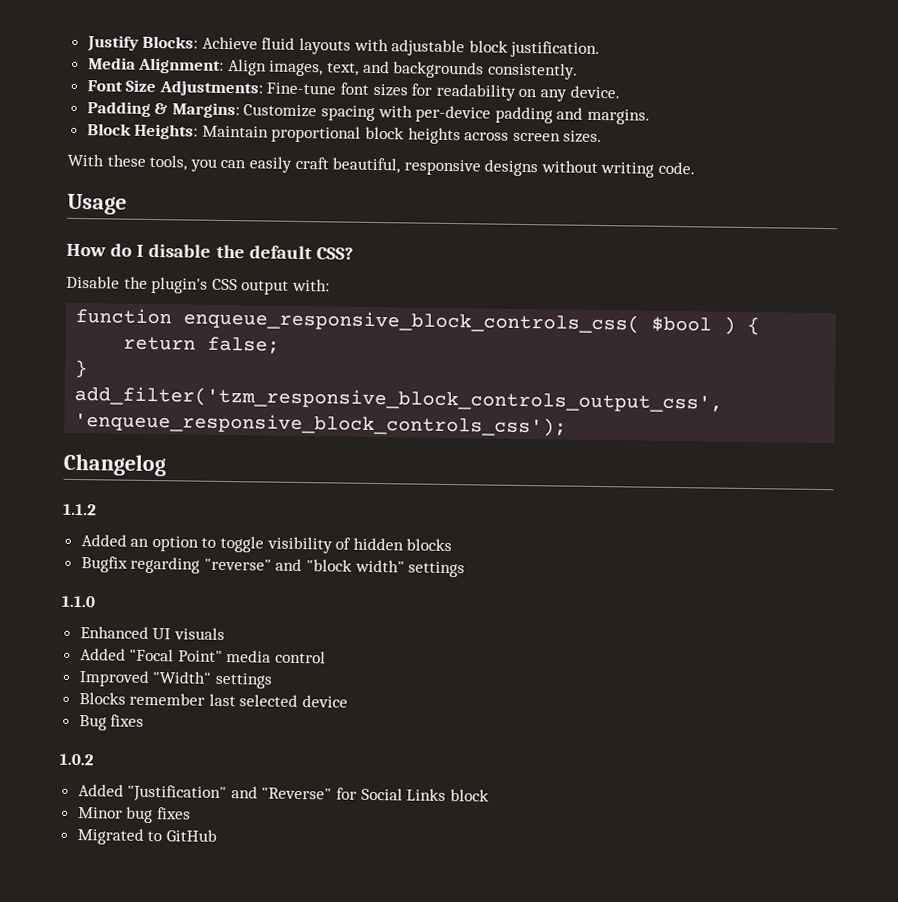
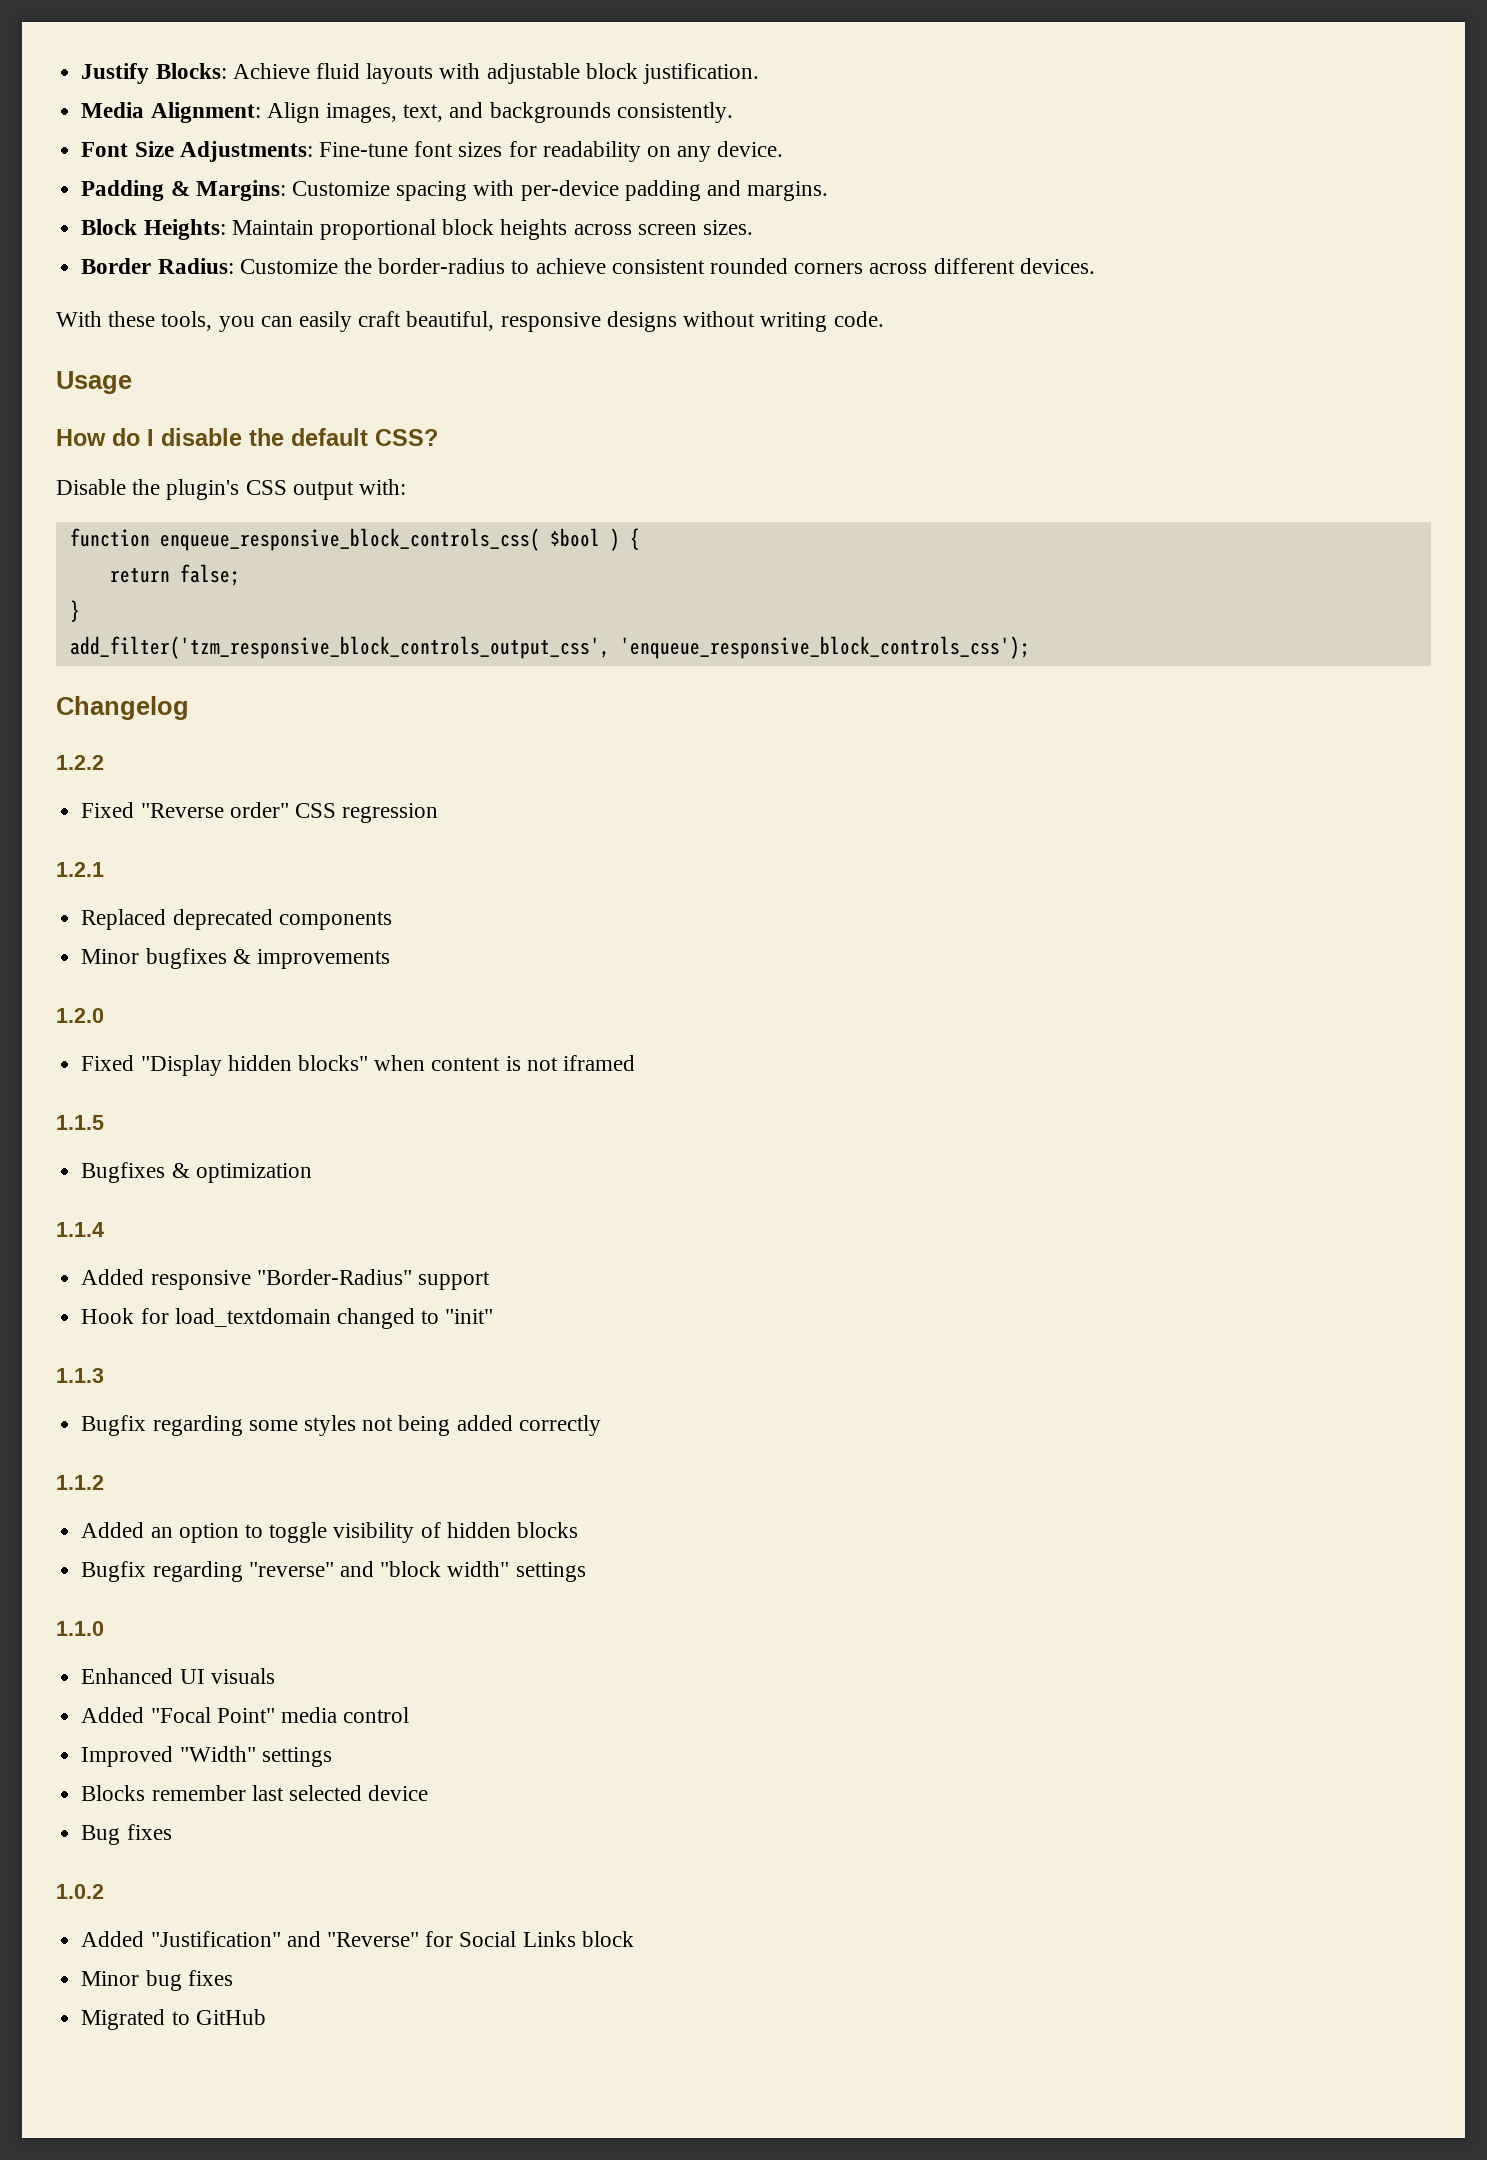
(603, 137) none -> [81,258,1095,274] // Border Radius: Customize the border-radius to achieve consistent rounded corners across different devices.
(166, 465) none -> [56,755,104,770] [81,802,439,823] [56,862,104,877] [81,909,392,930] [81,948,390,969] [56,1008,104,1023] [81,1055,635,1076] [56,1115,104,1130] [81,1162,312,1183] [56,1222,104,1237] [81,1269,490,1290] [81,1308,494,1329] [56,1368,104,1383] [81,1415,601,1436] // 1.2.2 // Fixed "Reverse order" CSS regression // 1.2.1 // Replaced deprecated components // Minor bugfixes & improvements // 1.2.0 // Fixed "Display hidden blocks" when content is not iframed // 1.1.5 // Bugfixes & optimization // 1.1.4 // Added responsive "Border-Radius" support // Hook for load_textdomain changed to "init" // 1.1.3 // Bugfix regarding some styles not being added correctly

